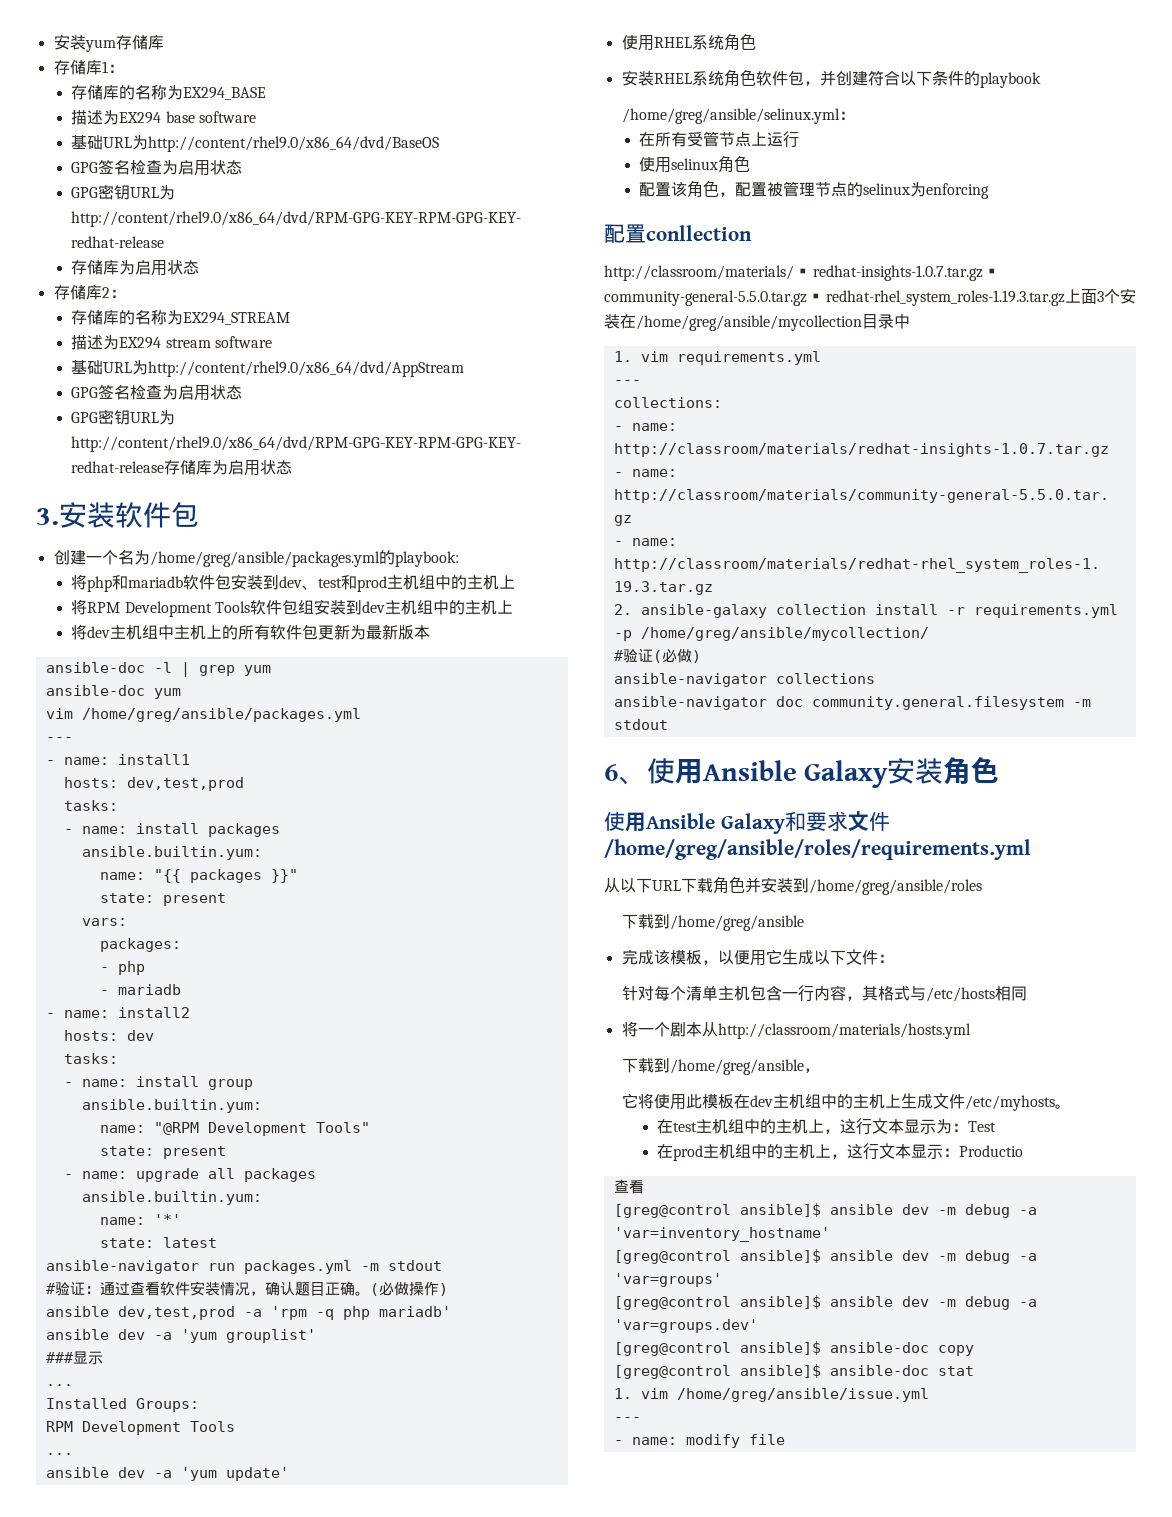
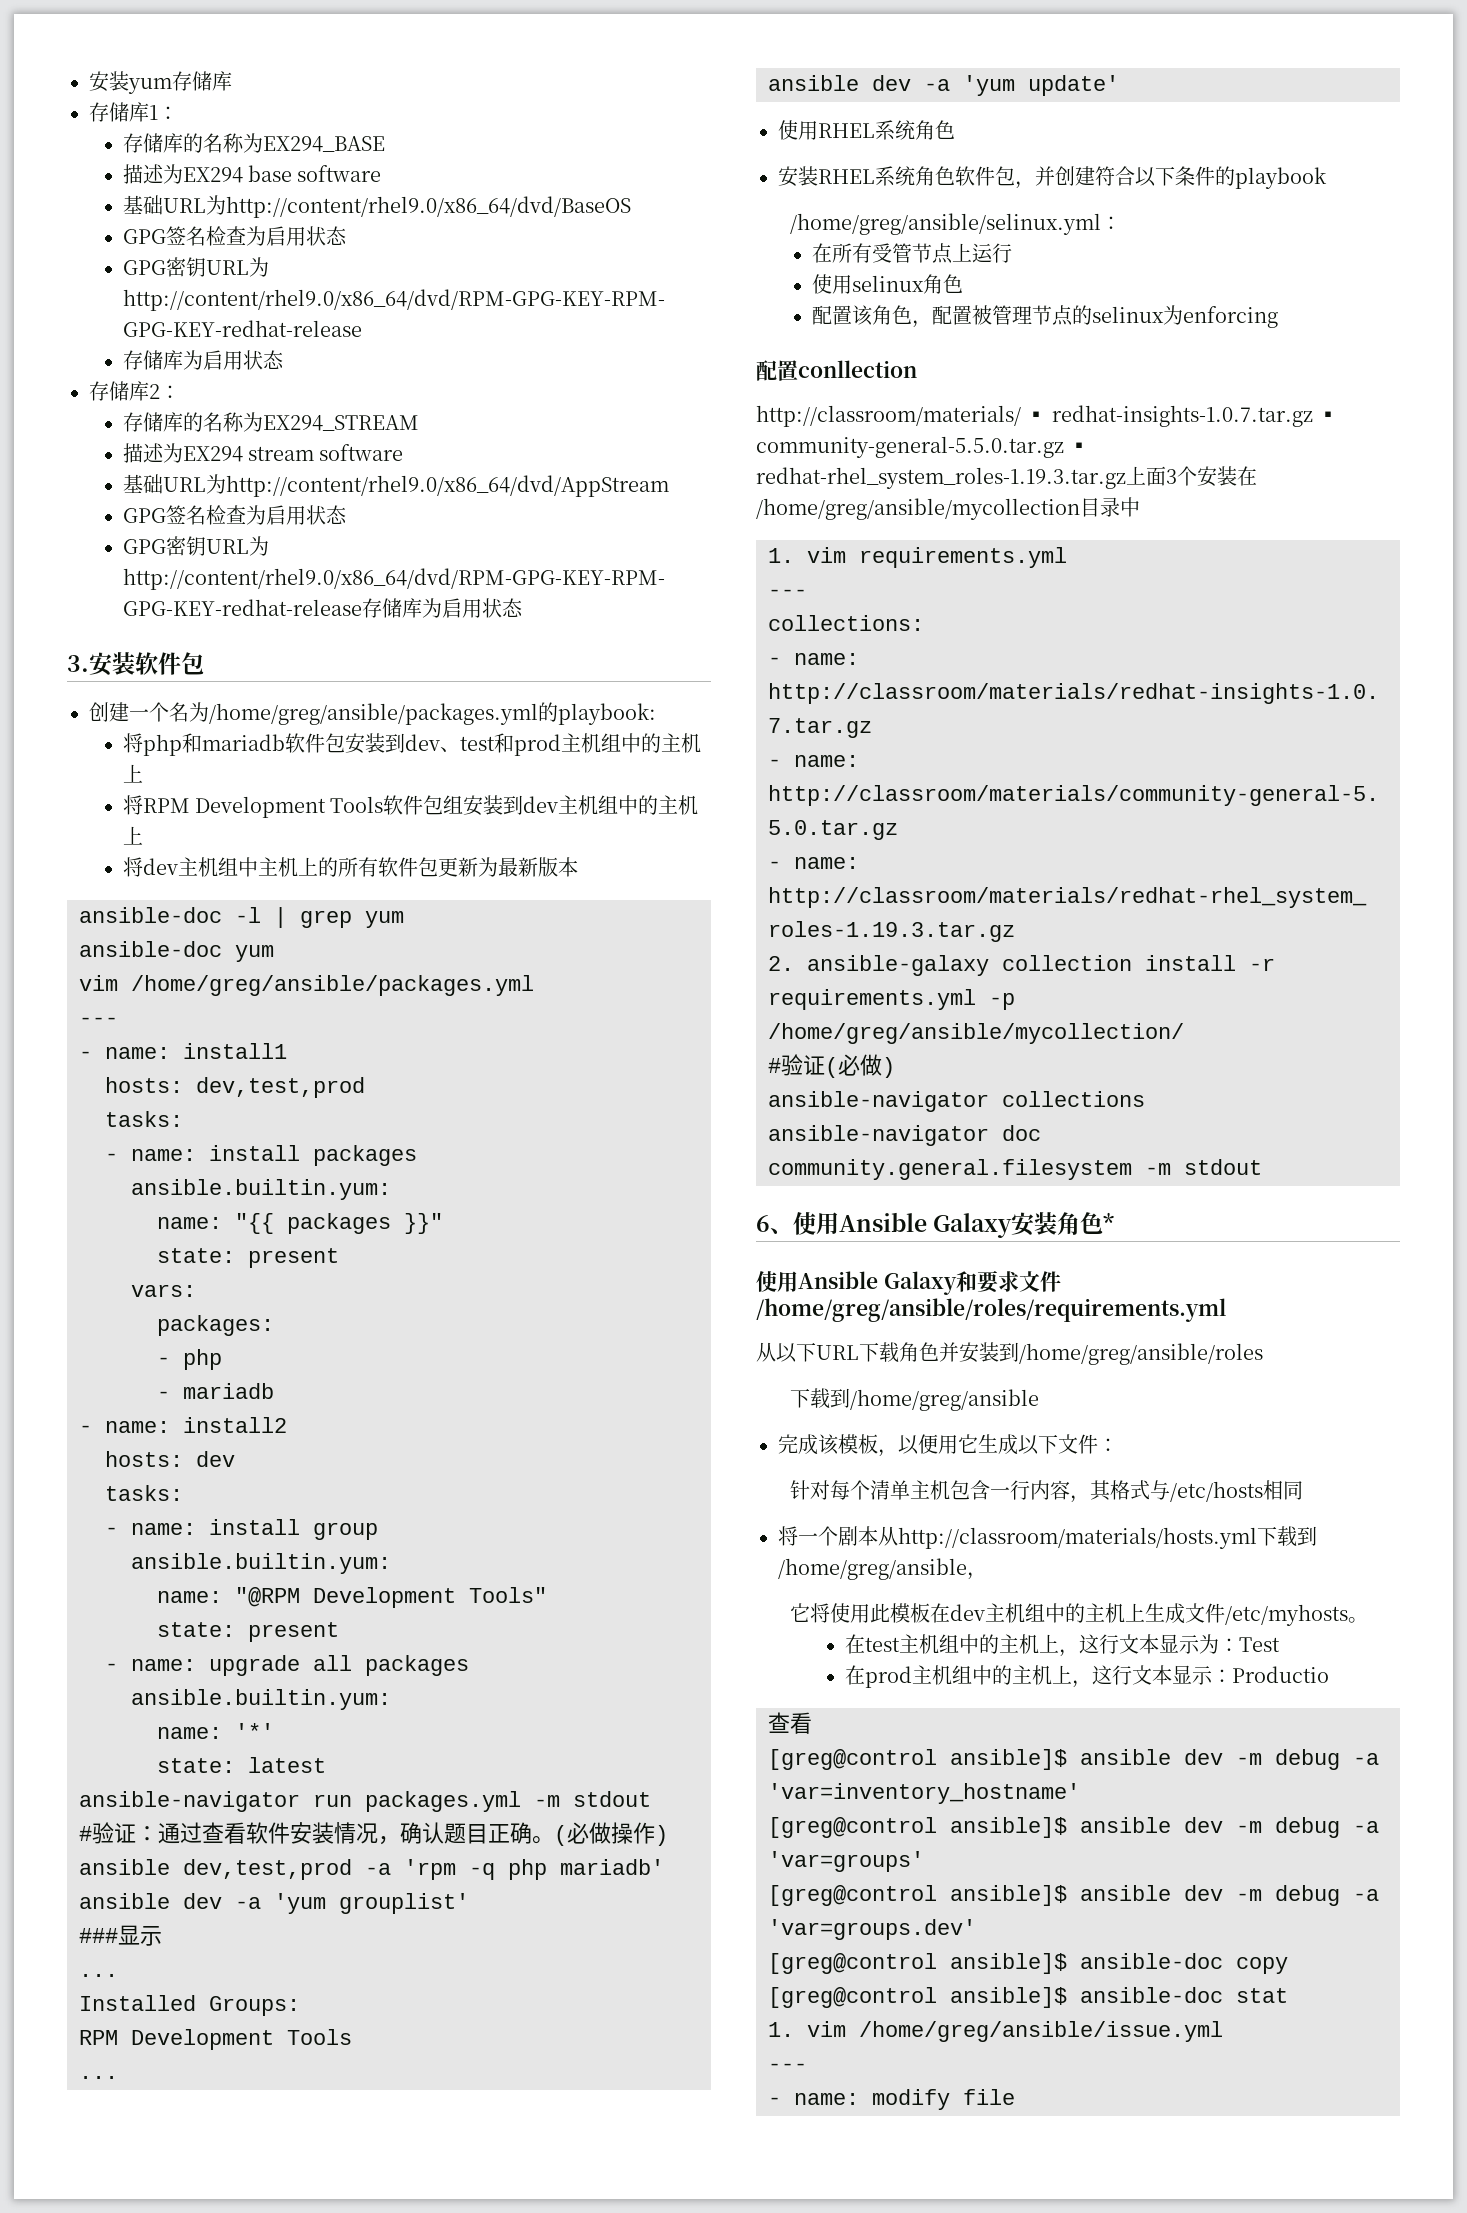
(1000, 770) none -> [1103,1212,1115,1232] *
(971, 1031) // -> (1257, 1538) none

